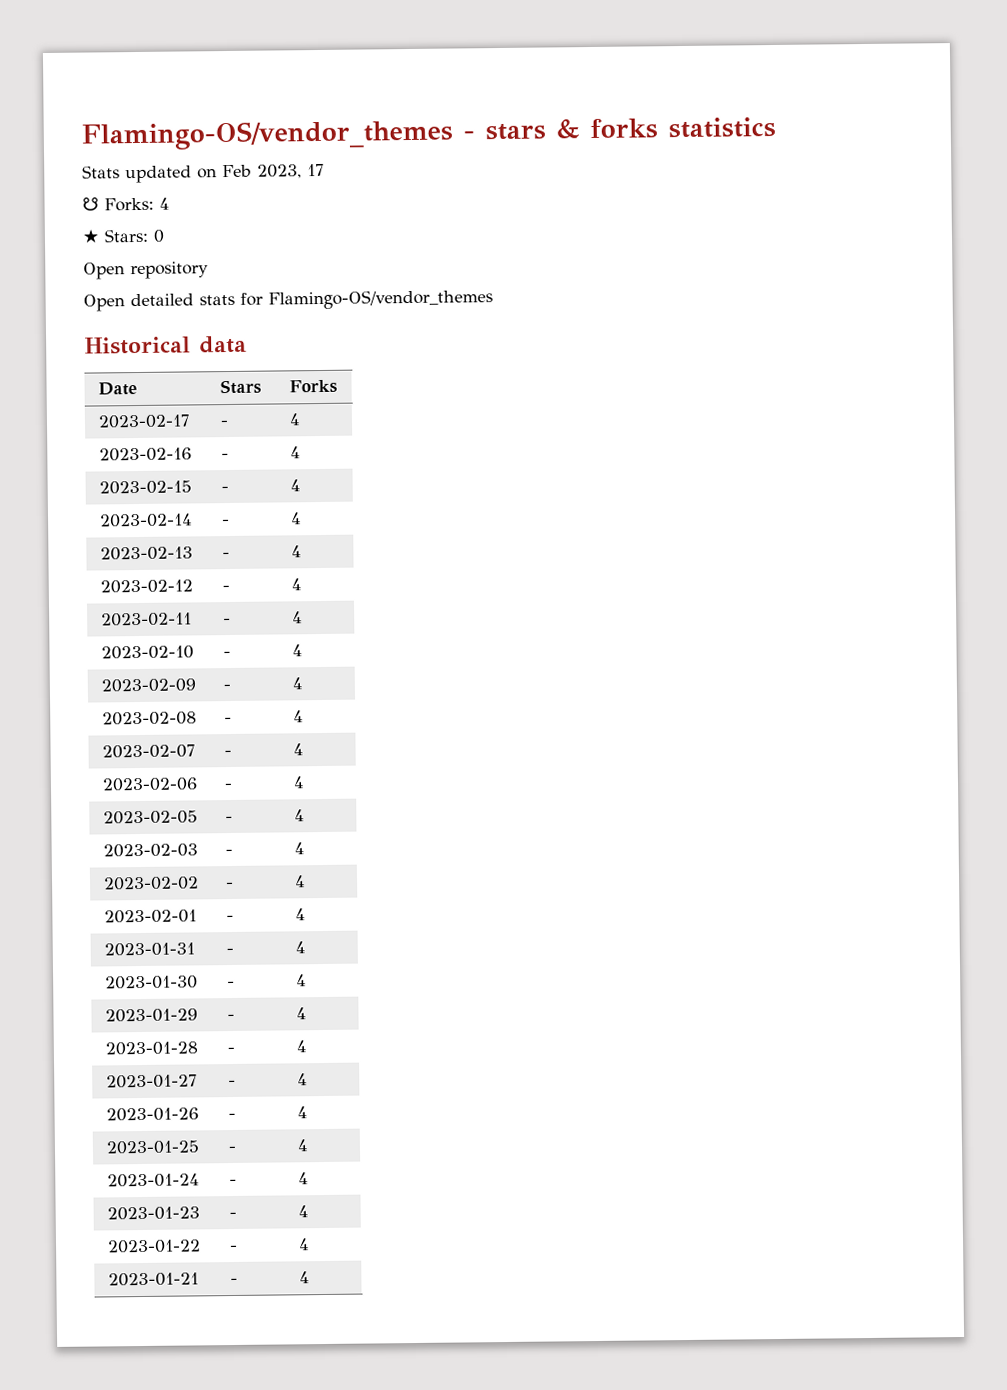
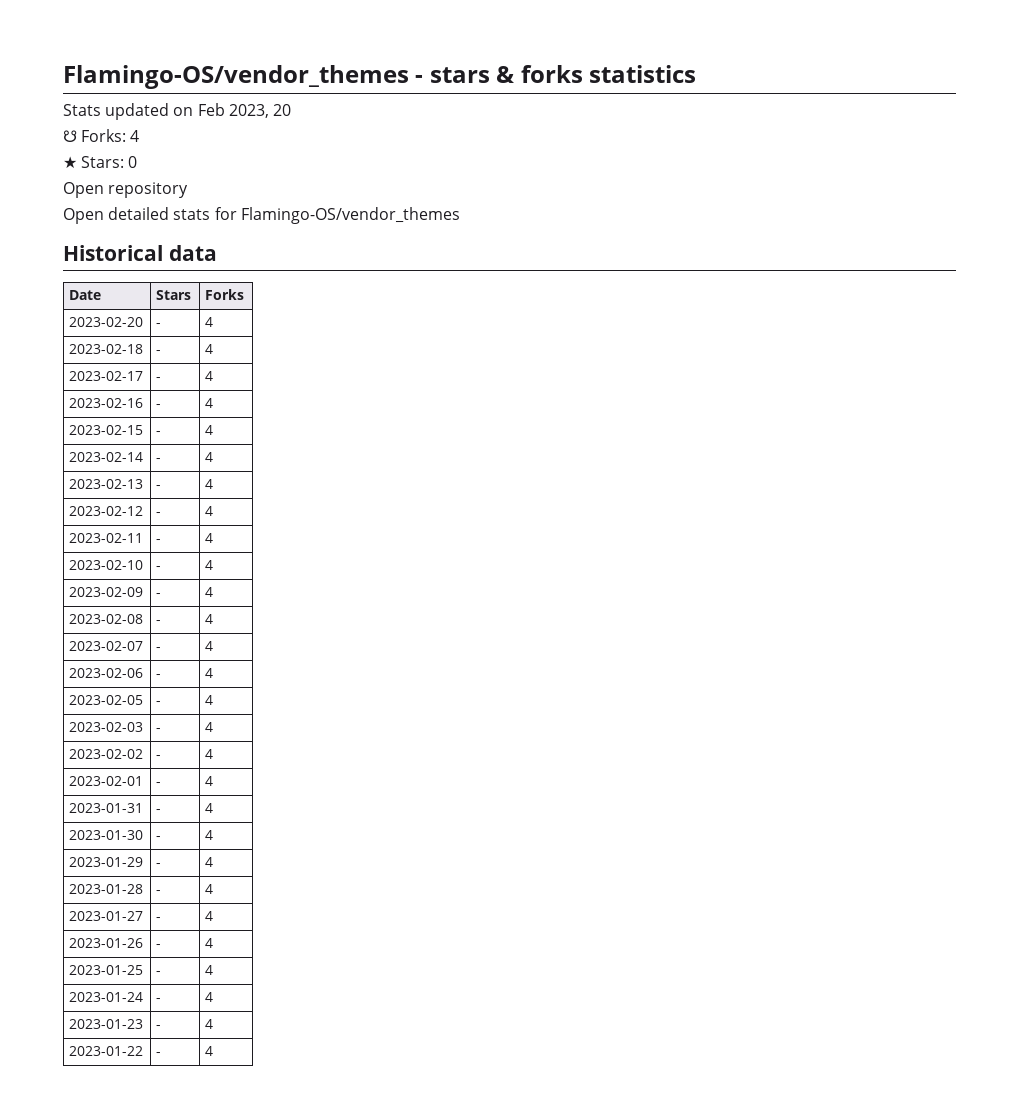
[307,163,324,177] 17 -> [272,104,291,116] 20
(338, 386) none -> [69,317,144,327] [156,323,162,327] [205,317,214,327] [69,344,144,354] [156,350,162,354] [205,344,214,354] // 2023-02-20 | - | 4 // 2023-02-18 | - | 4
[107,1272,199,1287] [229,1277,238,1285] [298,1271,310,1284] // 2023-01-21 | - | 4 -> (214, 1051) none

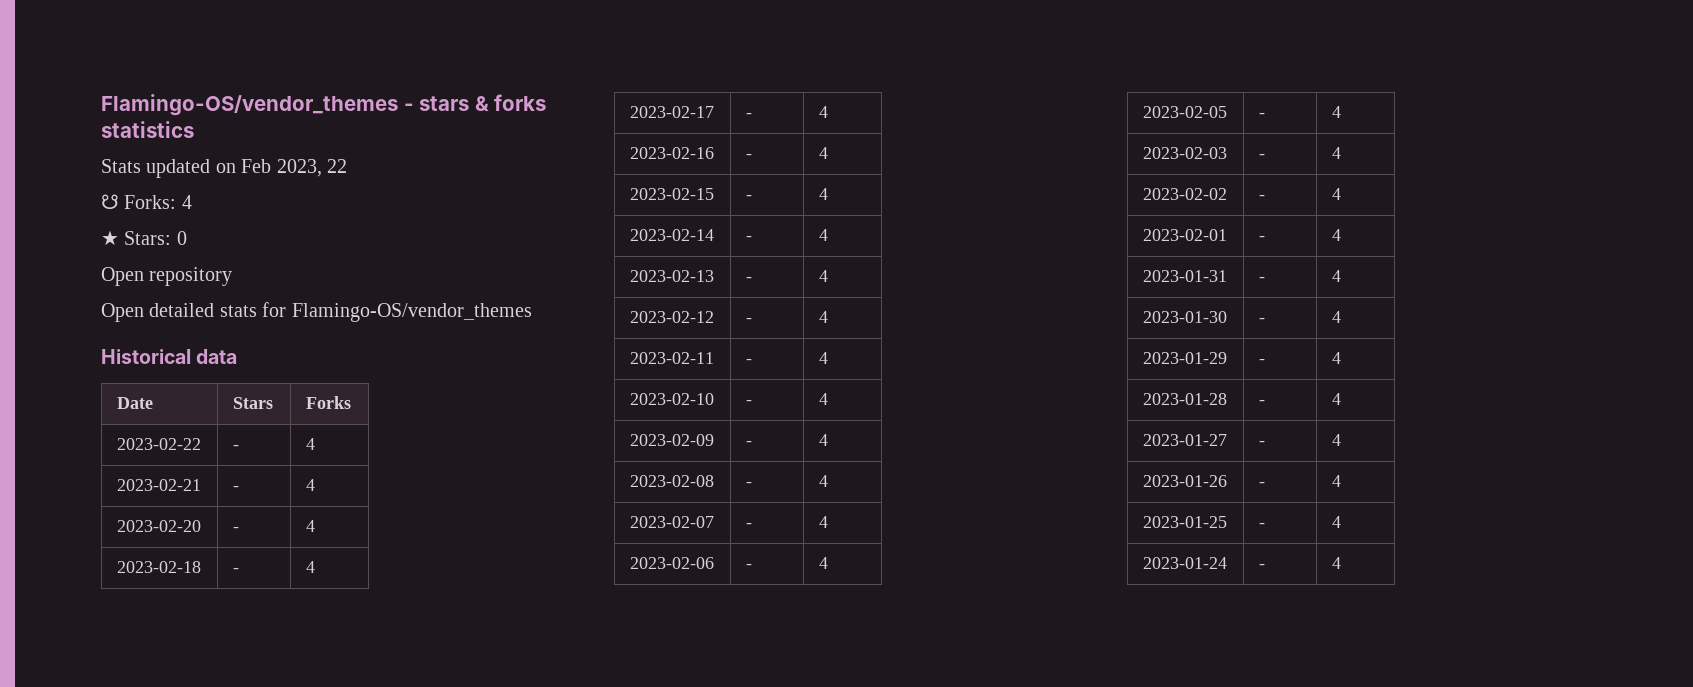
[272,104,291,116] 20 -> [327,159,347,173] 22
(245, 294) none -> [116,438,201,450] [232,445,239,450] [305,438,315,450] [116,479,201,491] [232,486,239,491] [305,479,315,491] // 2023-02-22 | - | 4 // 2023-02-21 | - | 4
[69,1019,144,1029] [156,1025,162,1029] [205,1019,214,1029] [69,1046,144,1056] [156,1052,162,1056] [205,1046,214,1056] // 2023-01-23 | - | 4 // 2023-01-22 | - | 4 -> (1341, 563) none

